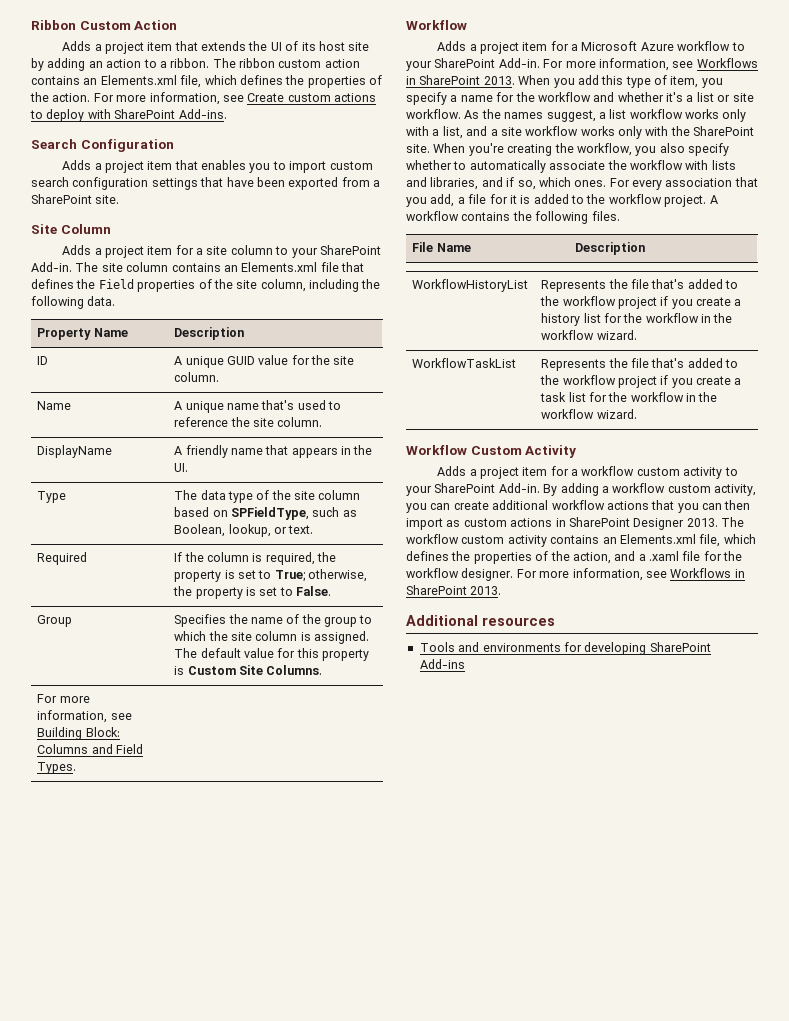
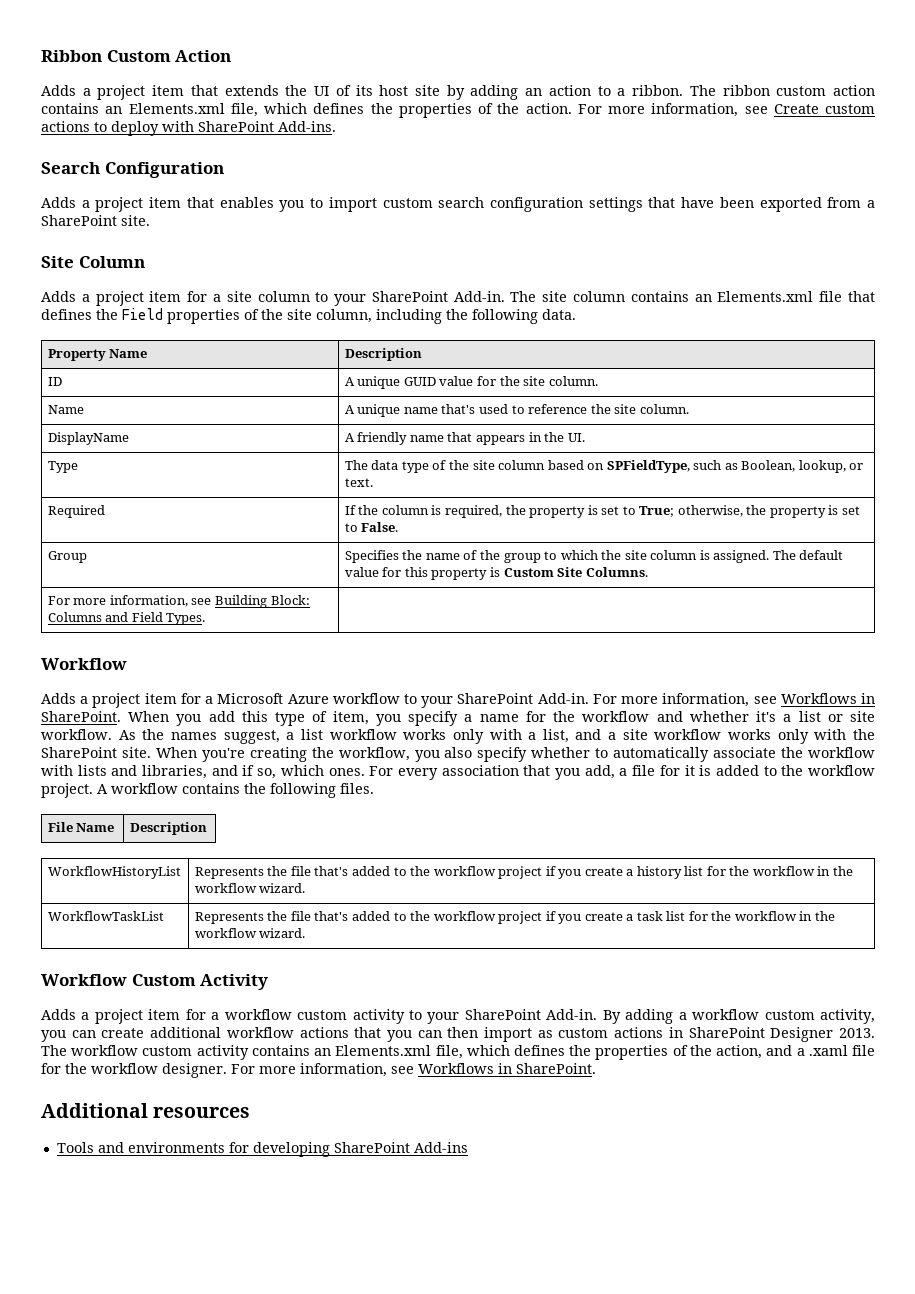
[419,75,515,85] SharePoint 2013. -> [41,711,121,722] SharePoint.
[406,585,502,595] SharePoint 2013. -> [516,1063,596,1074] SharePoint.

